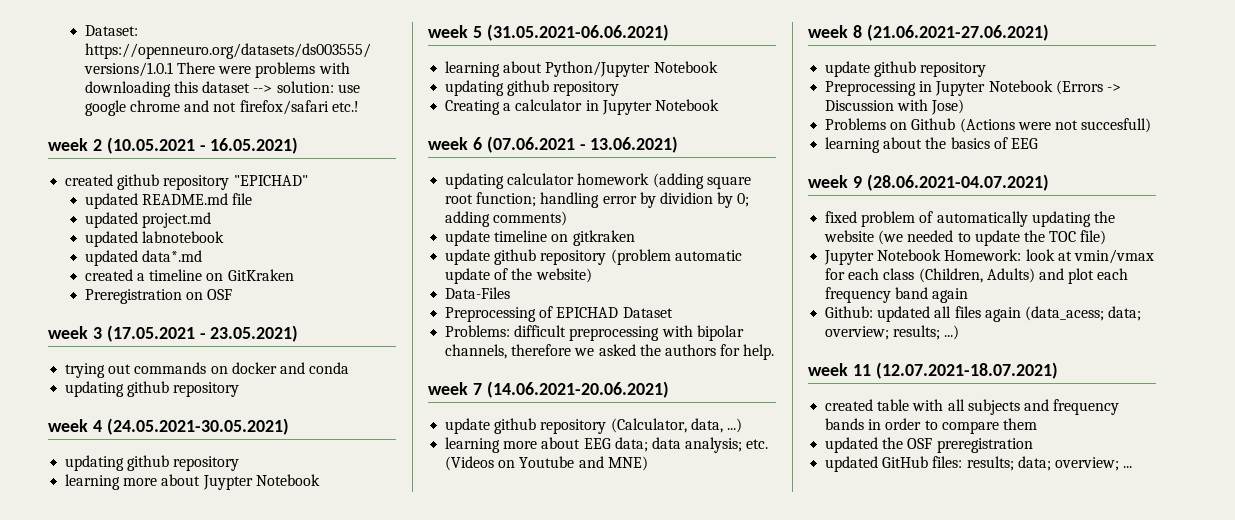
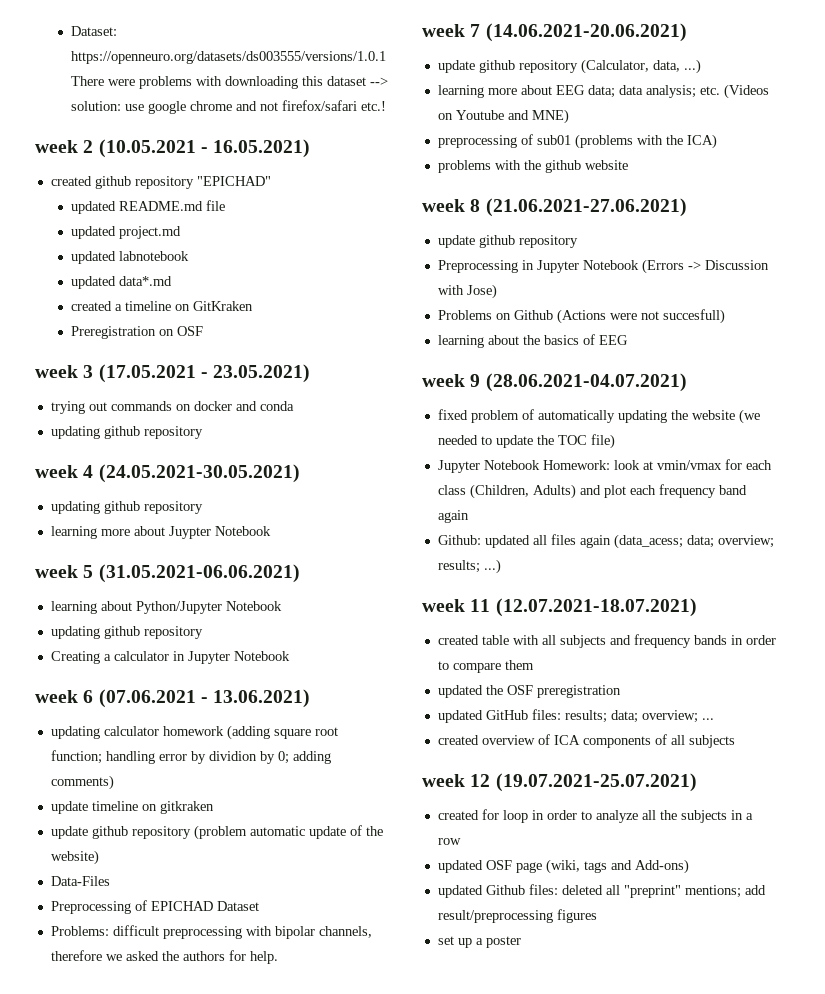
(648, 463) none -> [437,134,717,149] [437,160,628,173] // preprocessing of sub01 (problems with the ICA) // problems with the github website
(1133, 467) none -> [437,734,735,748] [422,773,697,792] [437,809,753,823] [437,838,461,845] [437,859,689,874] [437,884,766,898] [437,909,597,923] [437,936,521,948] // created overview of ICA components of all subjects // week 12 (19.07.2021-25.07.2021) // created for loop in order to analyze all the subjects in a row // updated OSF page (wiki, tags and Add-ons) // updated Github files: deleted all "preprint" mentions; add result/preprocessing figures // set up a poster

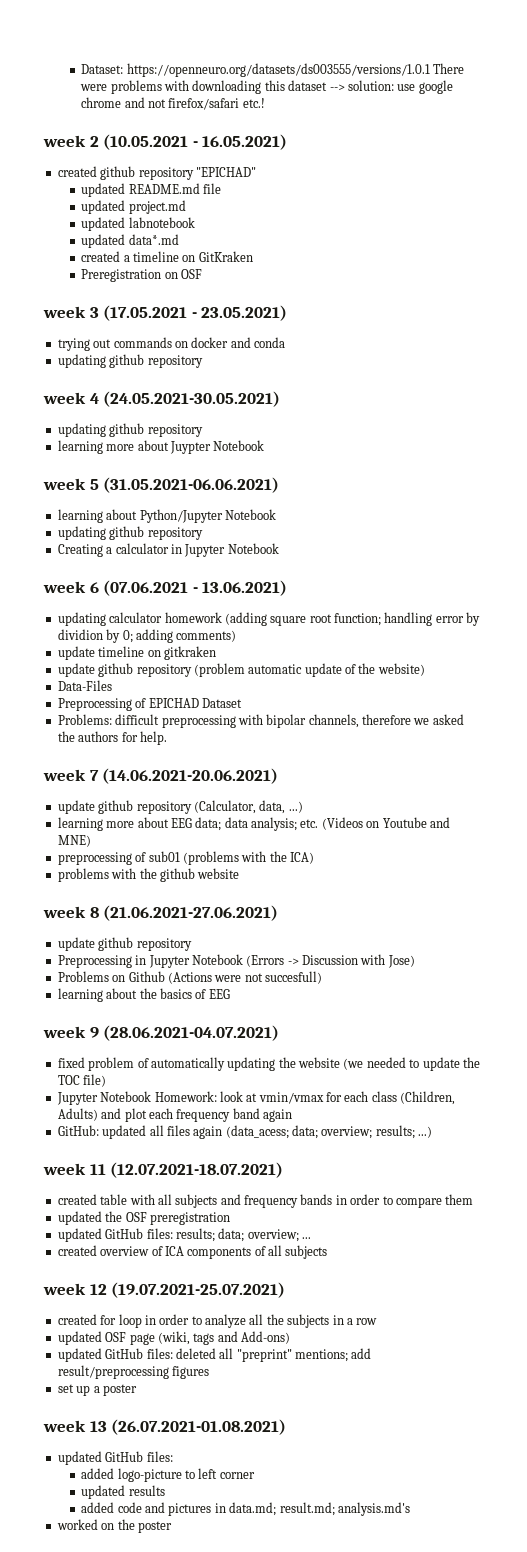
[437,535,481,545] Github: -> [57,1125,99,1136] GitHub:
[485,885,525,895] Github -> [105,1348,144,1359] GitHub
(521, 942) none -> [43,1419,287,1435] [57,1451,173,1465] [81,1468,255,1482] [81,1485,165,1499] [81,1502,410,1516] [56,1519,172,1533] // week 13 (26.07.2021-01.08.2021) // updated GitHub files: // added logo-picture to left corner // updated results // added code and pictures in data.md; result.md; analysis.md's // worked on the poster

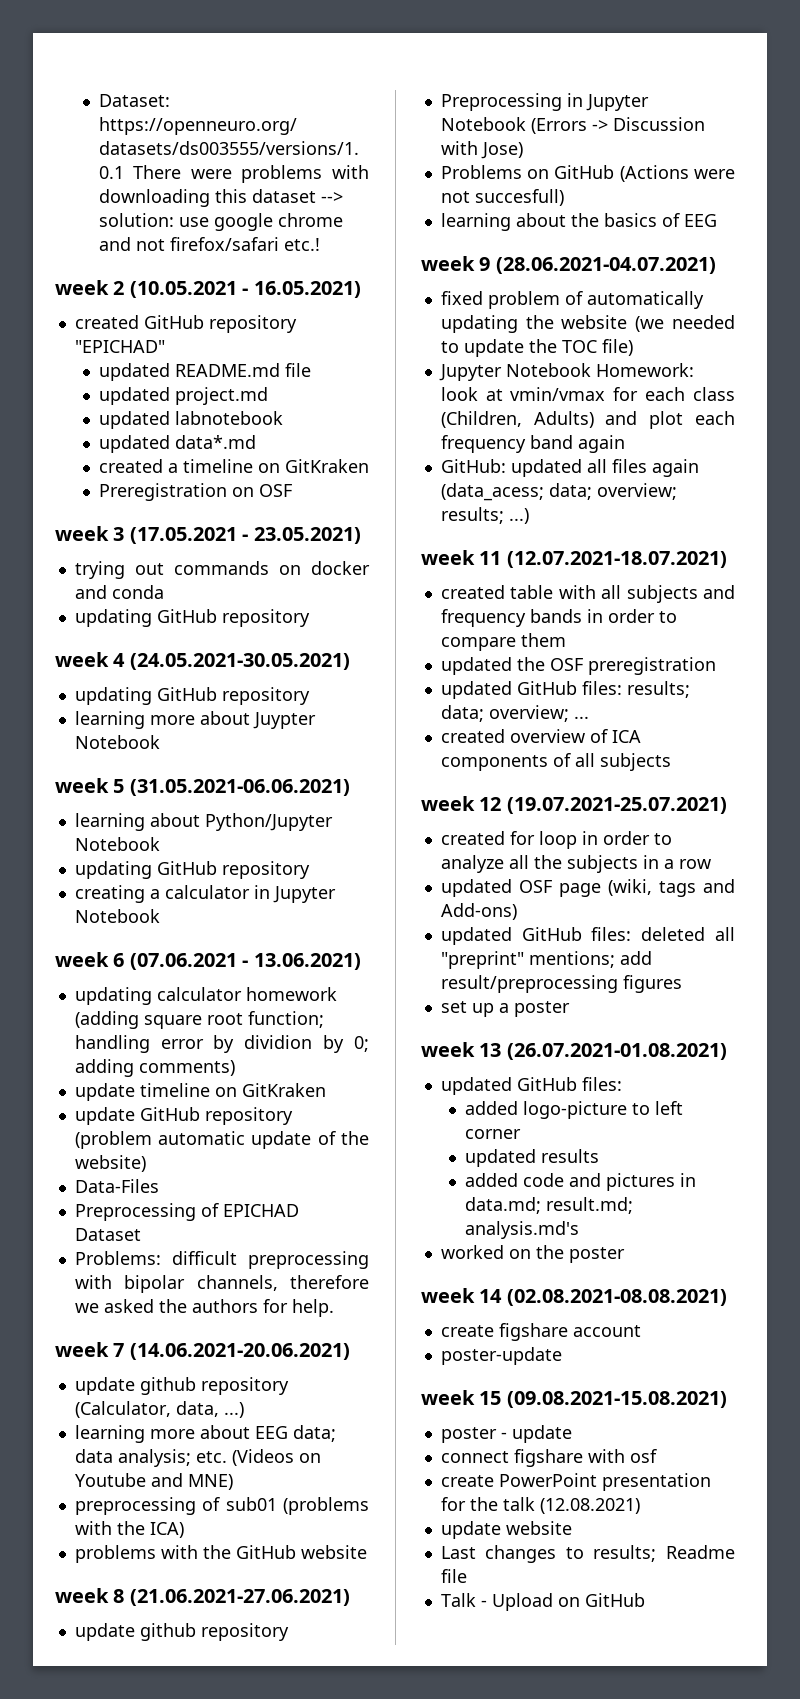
[100,166,136,180] github -> [143,315,204,329] GitHub
[109,354,145,368] github -> [156,609,217,623] GitHub
[109,423,145,437] github -> [156,687,217,701] GitHub
[109,526,203,540] [57,544,103,557] github repository // Creating -> [156,861,310,879] [74,885,145,903] GitHub repository // creating
[163,646,216,660] [57,663,134,677] gitkraken // update github -> [241,1083,326,1097] [74,1107,200,1125] GitKraken // update GitHub
[159,868,195,882] github -> [235,1545,296,1559] GitHub
[128,971,165,982] Github -> [554,165,615,179] GitHub
(172, 1527) none -> [421,1288,727,1306] [440,1323,641,1341] [440,1347,562,1365] [421,1390,727,1408] [440,1425,572,1443] [440,1449,657,1467] [440,1473,711,1491] [440,1497,640,1514] [440,1521,572,1539] [440,1545,735,1563] [440,1569,467,1583] [440,1593,645,1611] // week 14 (02.08.2021-08.08.2021) // create figshare account // poster-update // week 15 (09.08.2021-15.08.2021) // poster - update // connect figshare with osf // create PowerPoint presentation for the talk (12.08.2021) // update website // Last changes to results; Readme file // Talk - Upload on GitHub

